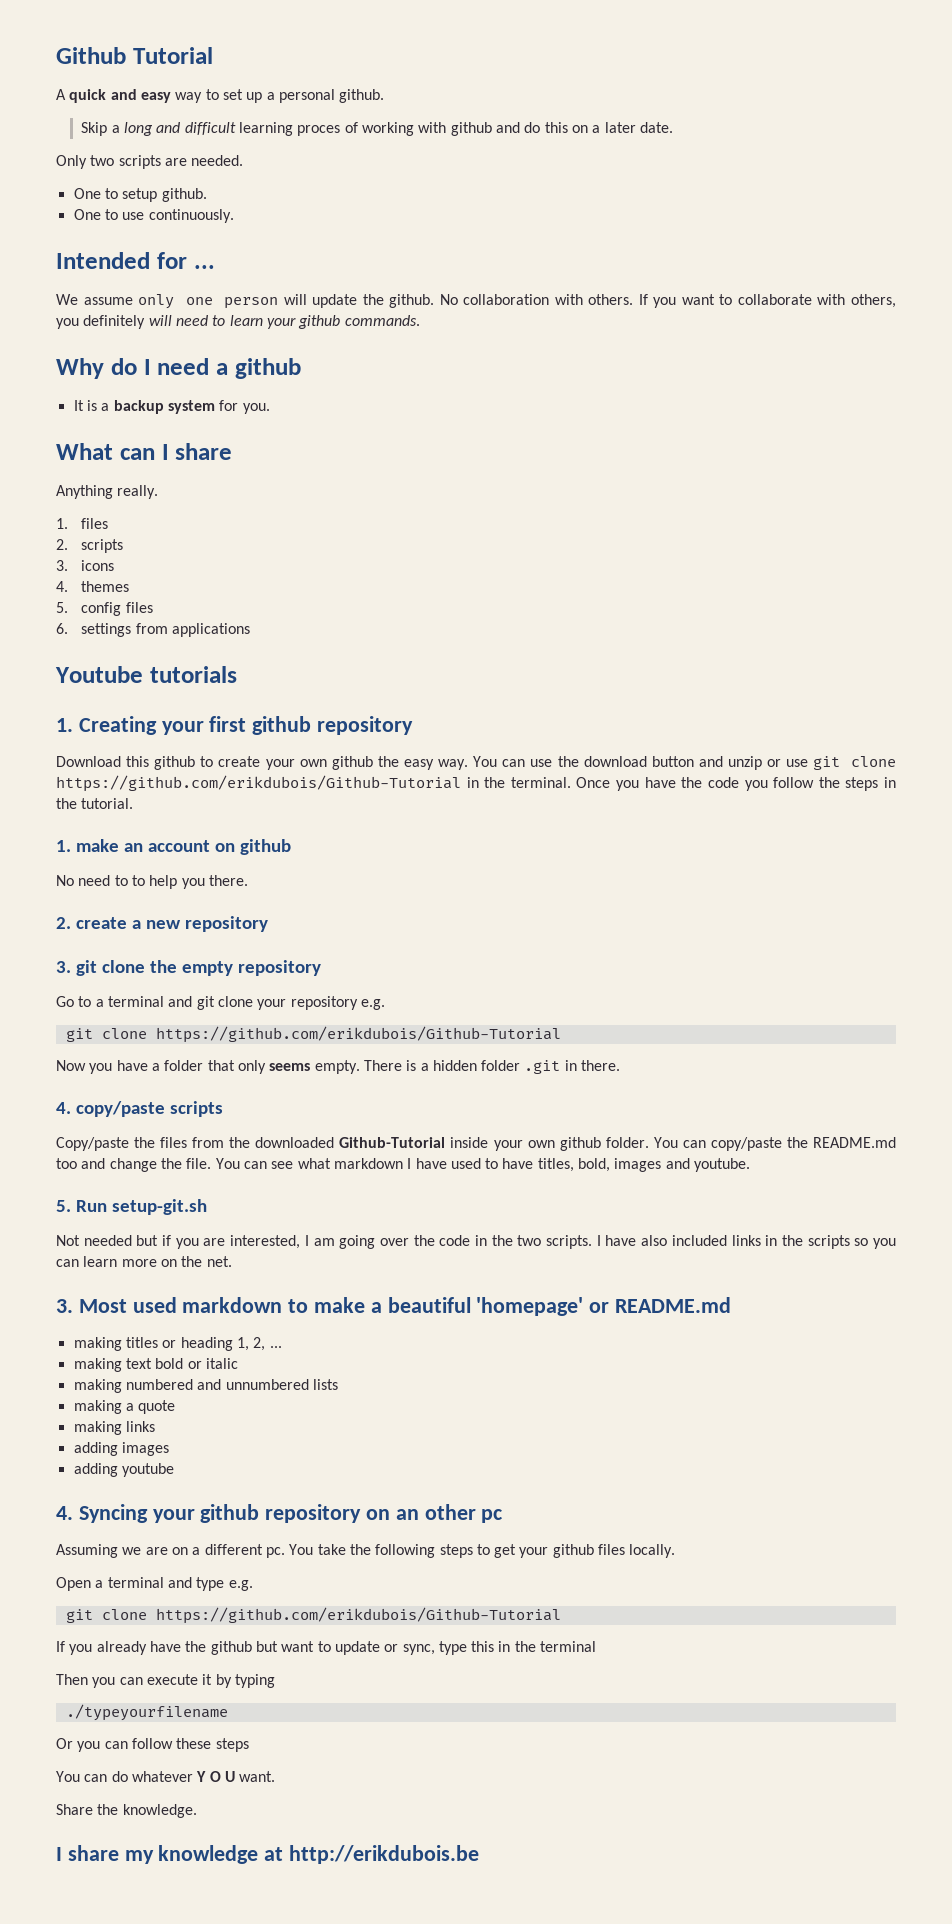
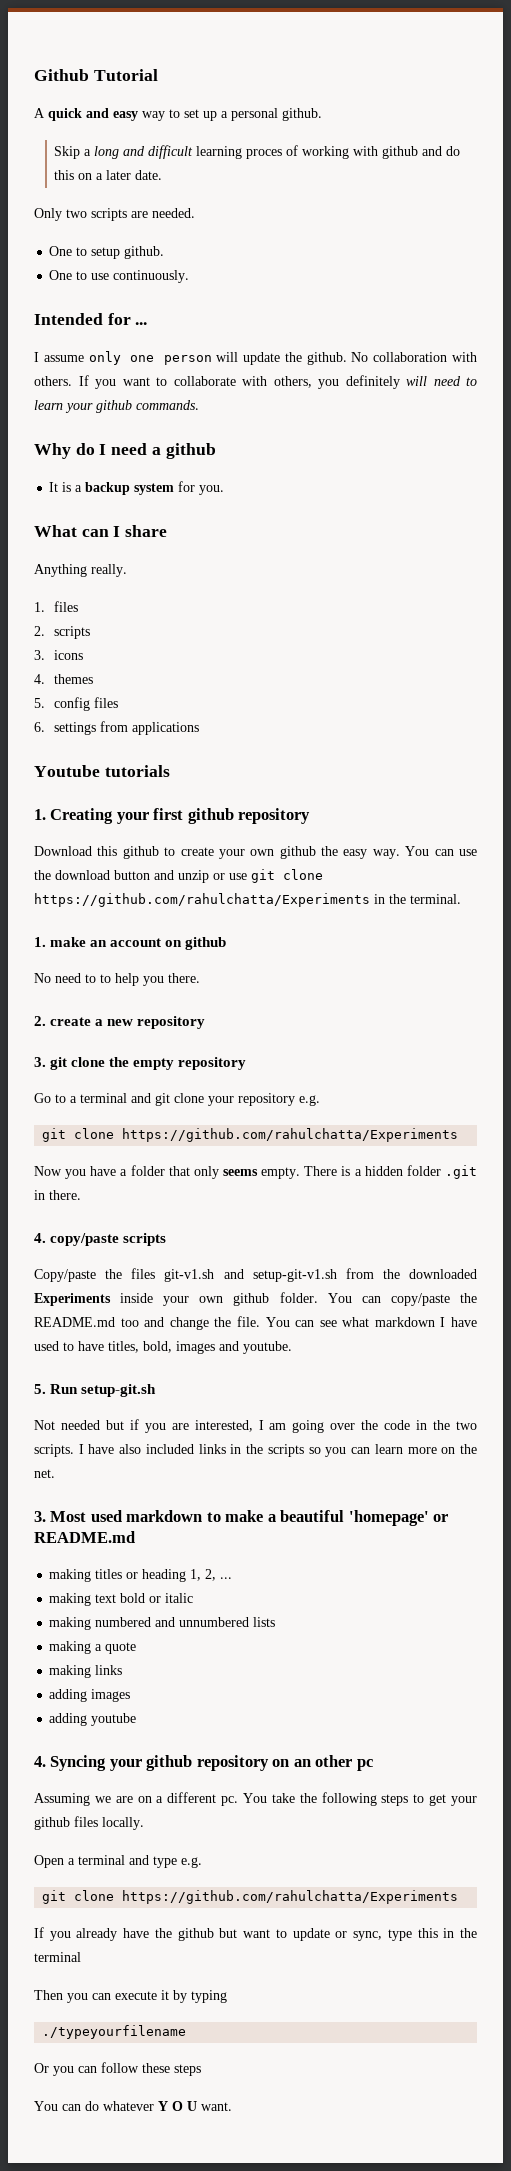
[56,294,78,305] We -> [34,352,39,362] I
[56,775,461,792] https://github.com/erikdubois/Github-Tutorial -> [34,893,370,907] https://github.com/rahulchatta/Experiments
[576,777,897,791] [56,798,134,809] Once you have the code you follow the steps in the tutorial. -> (461, 899) none
[155,1026,561,1043] https://github.com/erikdubois/Github-Tutorial -> [122,1128,459,1142] https://github.com/rahulchatta/Experiments
(188, 1142) none -> [164,1269,337,1282] git-v1.sh and setup-git-v1.sh
[339,1137,446,1148] Github-Tutorial -> [34,1293,111,1306] Experiments
[155,1607,561,1624] https://github.com/erikdubois/Github-Tutorial -> [122,1890,459,1904] https://github.com/rahulchatta/Experiments
[56,1804,197,1818] [56,1845,480,1864] // Share the knowledge. // I share my knowledge at http://erikdubois.be -> (232, 2106) none

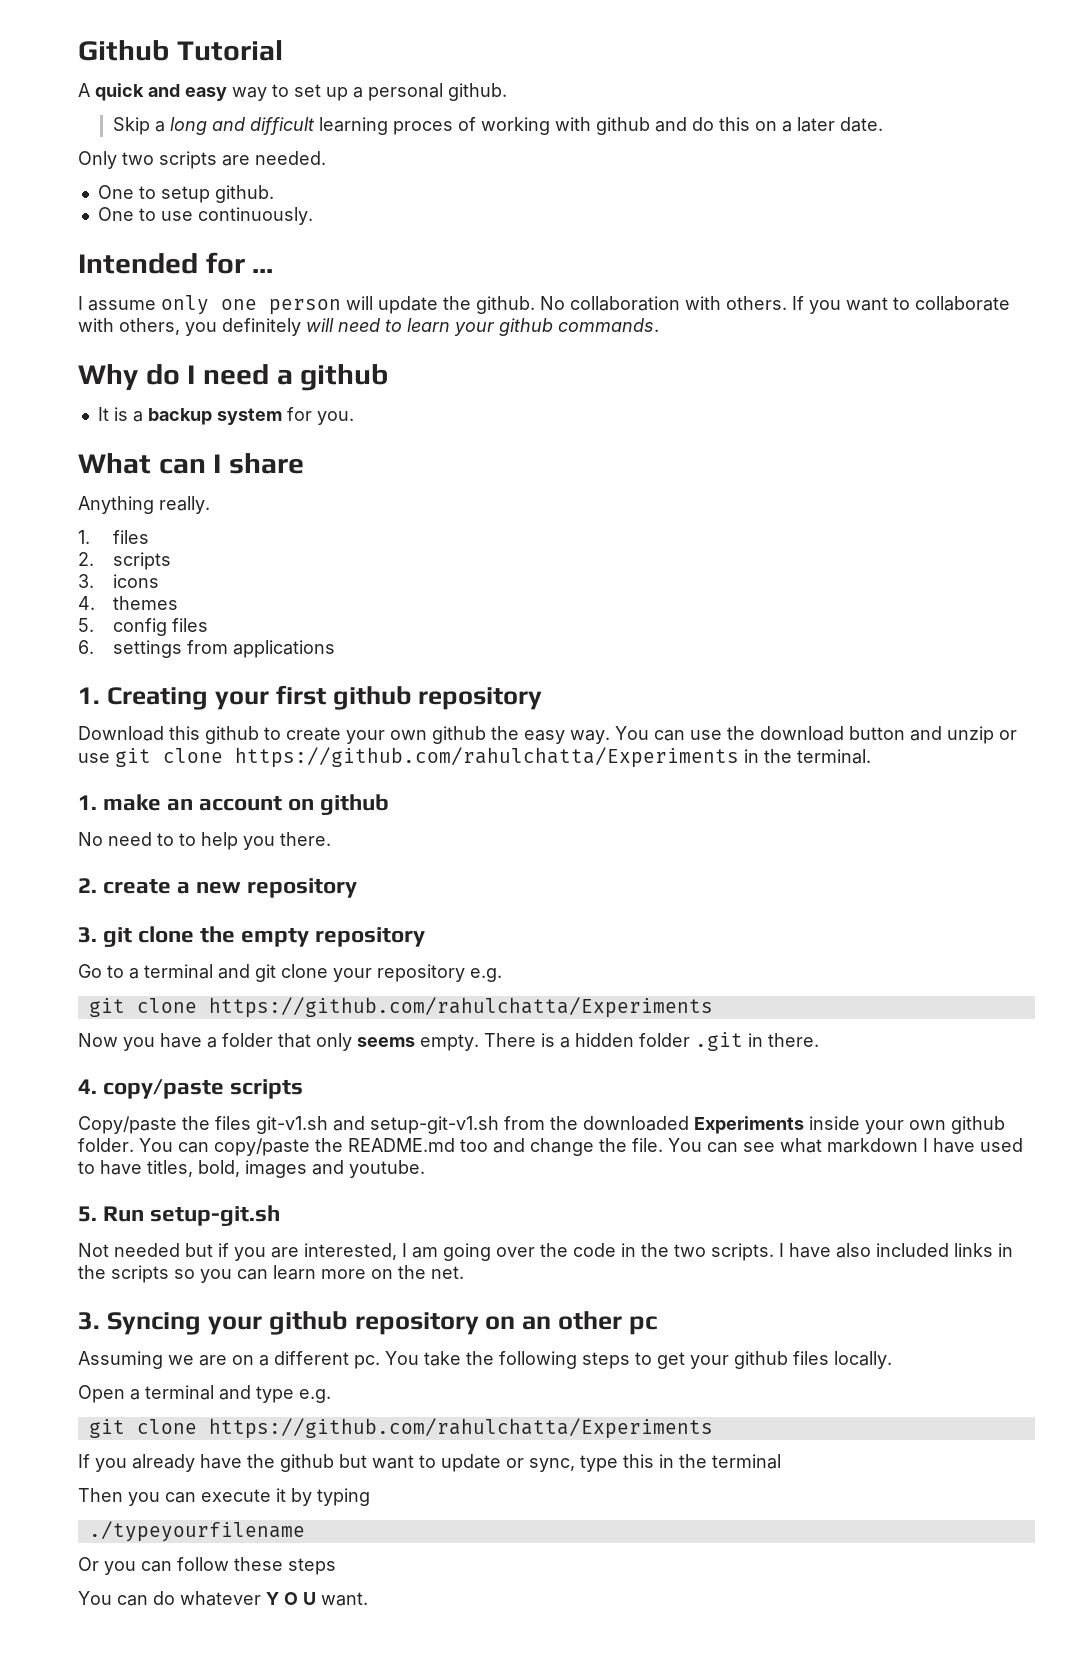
[34,765,170,777] // Youtube tutorials -> (335, 649) none
[50,1510,449,1526] [34,1531,135,1543] [49,1569,233,1582] [49,1593,194,1606] [49,1617,276,1630] [49,1641,137,1654] [49,1665,123,1678] [49,1689,131,1702] [49,1713,137,1726] [34,1756,46,1767] Most used markdown to make a beautiful 'homepage' or README.md // making titles or heading 1, 2, ... // making text bold or italic // making numbered and unnumbered lists // making a quote // making links // adding images // adding youtube // 4. -> (100, 1321) none

